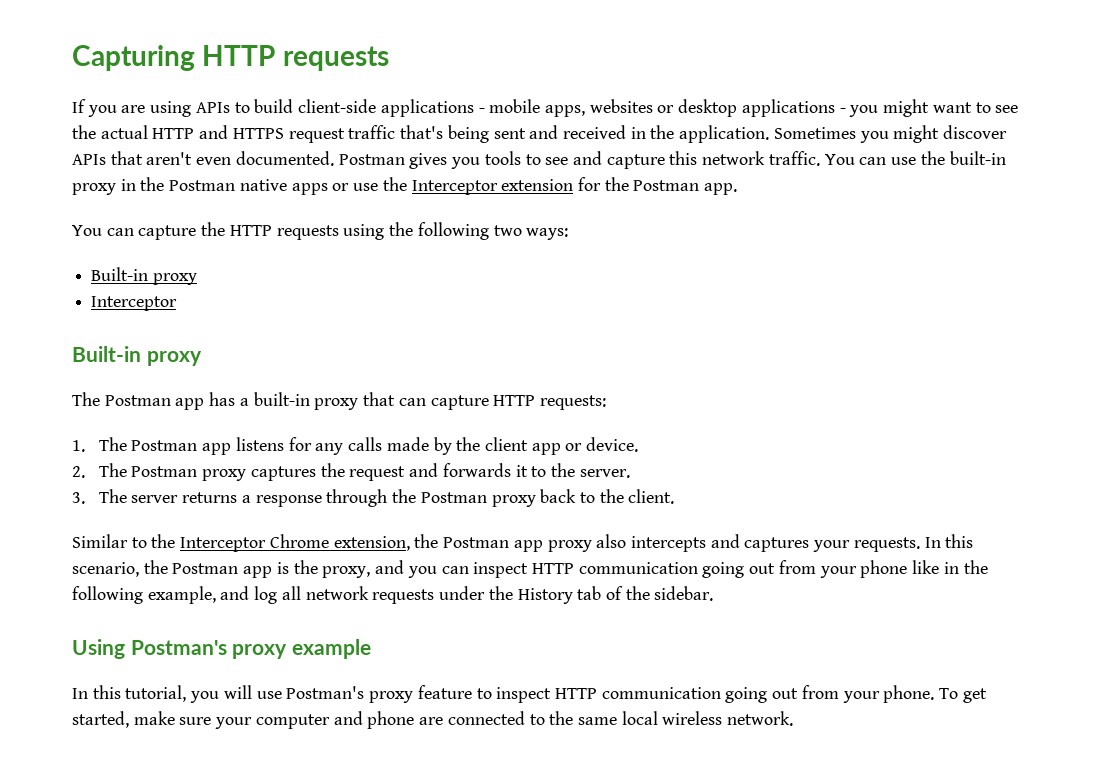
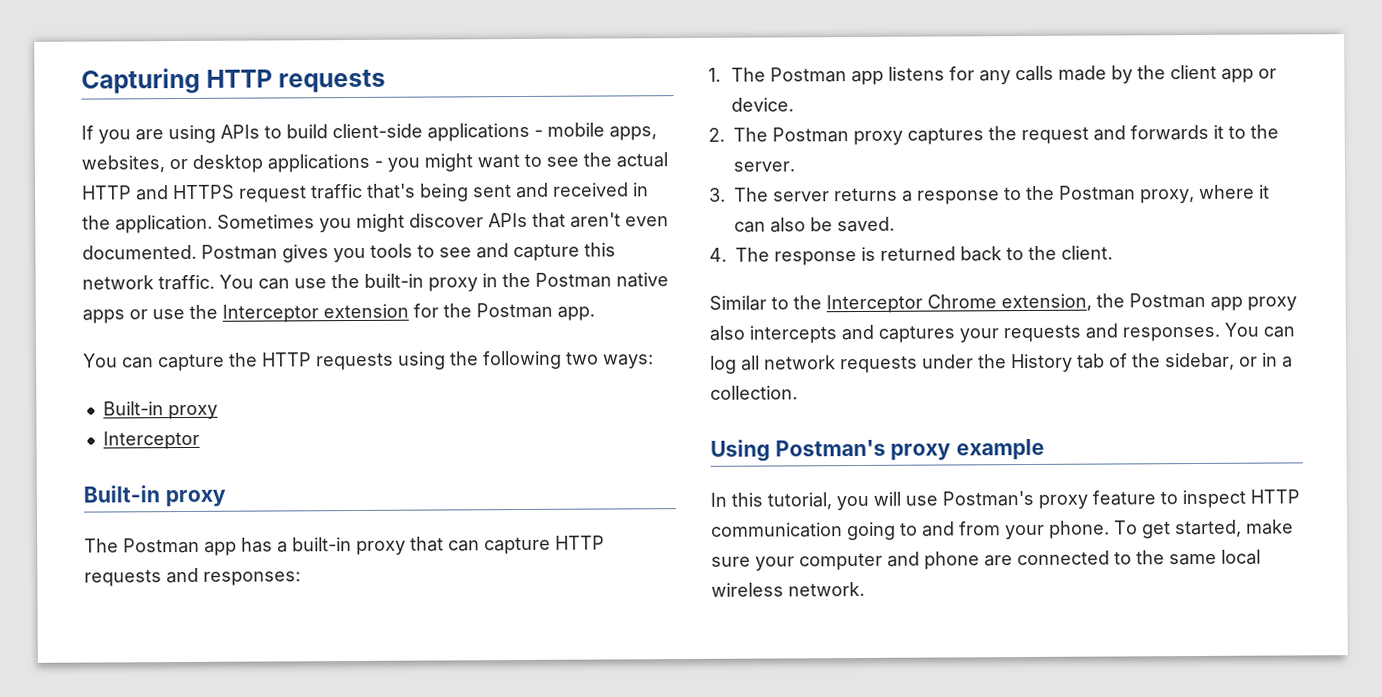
[589,99,653,113] websites -> [81,155,165,173] websites,
[539,395,606,410] requests: -> [84,567,301,587] requests and responses:
[326,489,536,507] through the Postman proxy -> [1004,184,1270,204] [734,216,895,233] [709,246,956,266] to the Postman proxy, where it can also be saved. // 4. The response is returned
[853,534,974,552] [72,560,988,578] [72,586,250,604] requests. In this scenario, the Postman app is the proxy, and you can inspect HTTP communication going out from your phone like in the following example, and -> [1003,322,1295,343] requests and responses. You can
[654,586,714,601] sidebar. -> [1165,352,1293,371] [710,385,798,400] sidebar, or in a collection.
[772,688,799,699] out -> [900,521,955,537] to and

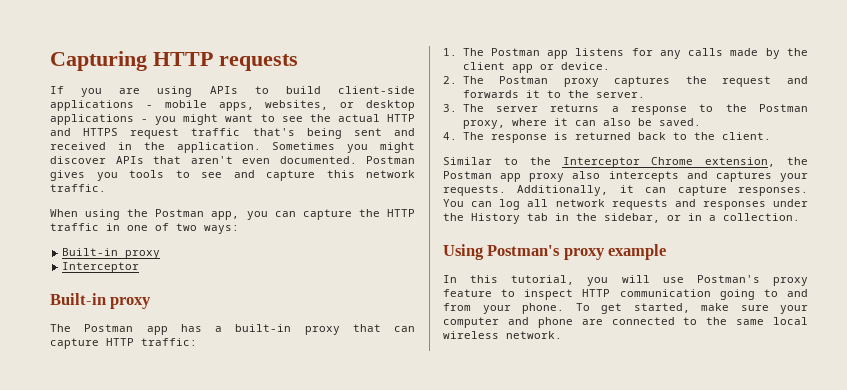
[219,272,669,292] [82,302,595,324] [83,350,562,372] You can use the built-in proxy in the Postman native apps or use the Interceptor extension for the Postman app. // You can capture the HTTP requests using the following -> [50,209,415,220] [50,223,169,231] // When using the Postman app, you can capture the HTTP traffic in one of
[84,567,301,587] requests and responses: -> [141,338,197,346] traffic:
[1003,323,1118,343] requests and -> [443,185,727,196] requests. Additionally, it can capture
(918, 364) none -> [674,199,766,210] and responses
[1109,353,1128,368] of -> [555,213,569,221] in

